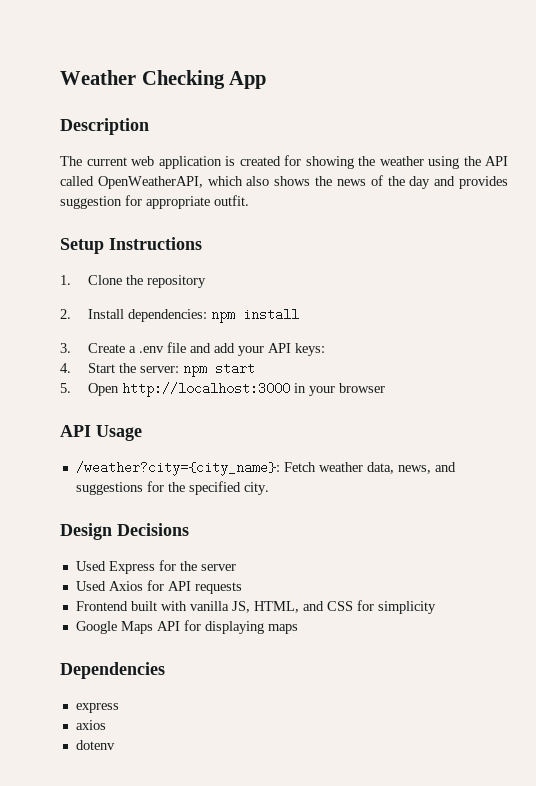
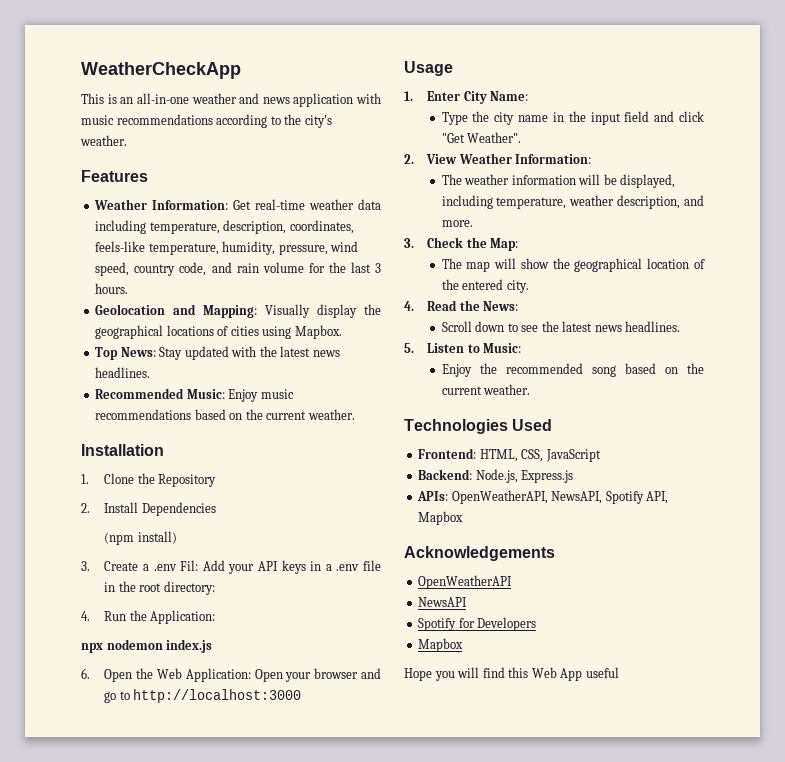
[60,70,267,89] [60,118,149,135] [60,155,508,169] [60,175,508,189] [60,195,249,209] [60,237,202,254] Weather Checking App // Description // The current web application is created for showing the weather using the API called OpenWeatherAPI, which also shows the news of the day and provides suggestion for appropriate outfit. // Setup Instructions -> [81,62,241,79] [81,93,381,107] [81,114,332,128] [80,135,127,146] [81,170,148,182] [94,199,381,210] [95,220,354,234] [95,241,359,255] [95,262,381,276] [95,283,129,294] [95,304,381,318] [95,325,342,339] [95,346,340,360] [95,367,151,378] [95,388,294,402] [95,409,355,420] [81,444,164,456] WeatherCheckApp // This is an all-in-one weather and news application with music recommendations according to the city's weather. // Features // Weather Information: Get real-time weather data including temperature, description, coordinates, feels-like temperature, humidity, pressure, wind speed, country code, and rain volume for the last 3 hours. // Geolocation and Mapping: Visually display the geographical locations of cities using Mapbox. // Top News: Stay updated with the latest news headlines. // Recommended Music: Enjoy music recommendations based on the current weather. // Installation
[146,275,206,288] repository -> [158,474,217,487] Repository
[127,308,299,323] dependencies: npm install -> [141,502,216,516] [104,531,177,545] Dependencies // (npm install)
[166,342,325,356] [60,362,255,377] [60,382,385,397] [60,425,142,441] [75,461,456,476] [75,481,269,495] [60,523,189,540] [75,560,236,574] [75,580,242,594] [75,600,436,614] [75,620,298,634] [60,662,165,679] [75,703,119,713] [75,720,106,730] [75,740,115,750] file and add your API keys: // 4. Start the server: npm start // 5. Open http://localhost:3000 in your browser // API Usage // /weather?city={city_name}: Fetch weather data, news, and suggestions for the specified city. // Design Decisions // Used Express for the server // Used Axios for API requests // Frontend built with vanilla JS, HTML, and CSS for simplicity // Google Maps API for displaying maps // Dependencies // express // axios // dotenv -> [180,560,381,574] [104,581,215,595] [81,610,216,624] [81,639,213,653] [81,668,381,682] [104,689,302,703] [404,61,453,76] [404,91,529,104] [441,111,704,125] [441,132,522,143] [404,153,592,164] [441,174,676,188] [441,195,704,209] [441,220,473,227] [404,237,519,251] [441,258,705,272] [441,279,529,293] [404,300,519,311] [441,321,681,332] [404,343,522,353] [441,363,704,377] [441,384,531,395] [404,419,553,434] [418,448,601,462] [418,469,574,483] [417,490,669,504] [418,511,464,525] [404,546,555,561] [418,575,513,589] [418,597,468,607] [418,617,537,631] [418,638,464,652] [404,667,619,681] Fil: Add your API keys in a .env file in the root directory: // 4. Run the Application: // npx nodemon index.js // 6. Open the Web Application: Open your browser and go to http://localhost:3000 // Usage // 1. Enter City Name: // Type the city name in the input field and click "Get Weather". // 2. View Weather Information: // The weather information will be displayed, including temperature, weather description, and more. // 3. Check the Map: // The map will show the geographical location of the entered city. // 4. Read the News: // Scroll down to see the latest news headlines. // 5. Listen to Music: // Enjoy the recommended song based on the current weather. // Technologies Used // Frontend: HTML, CSS, JavaScript // Backend: Node.js, Express.js // APIs: OpenWeatherAPI, NewsAPI, Spotify API, Mapbox // Acknowledgements // OpenWeatherAPI // NewsAPI // Spotify for Developers // Mapbox // Hope you will find this Web App useful

